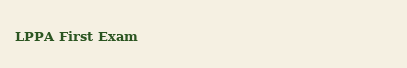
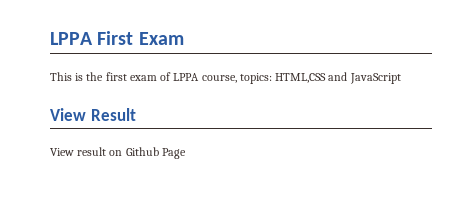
(138, 36) none -> [50,72,401,84] [50,108,136,121] [50,147,186,159] // This is the first exam of LPPA course, topics: HTML,CSS and JavaScript // View Result // View result on Github Page

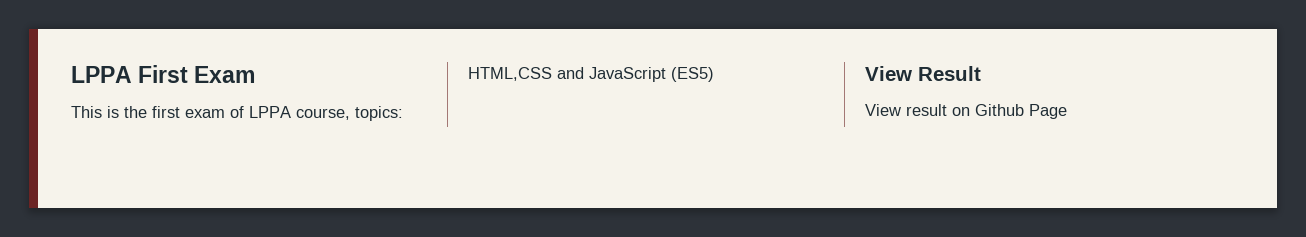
(401, 78) none -> [671,67,714,82] (ES5)

